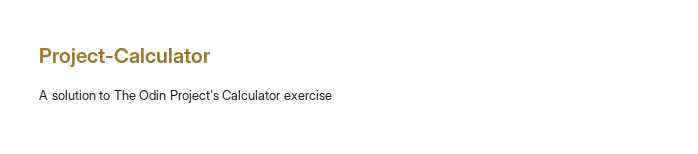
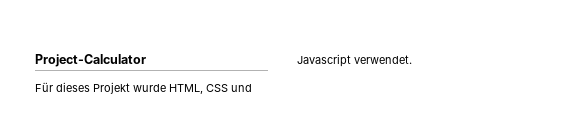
[39,90,332,103] A solution to The Odin Project's Calculator exercise -> [35,82,252,94] [297,54,412,67] Für dieses Projekt wurde HTML, CSS und Javascript verwendet.

